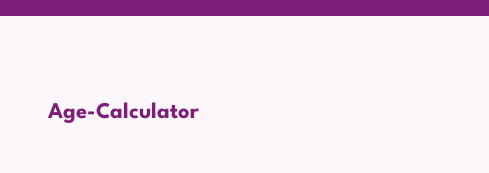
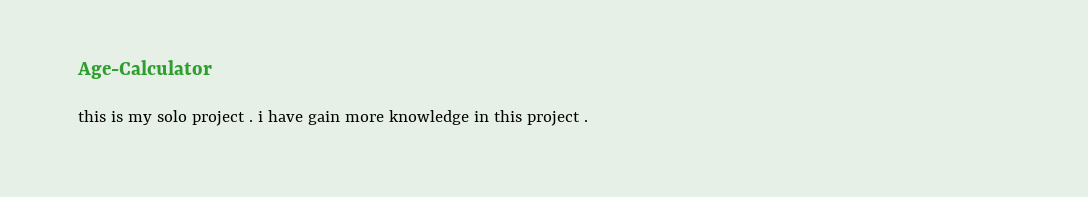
(199, 112) none -> [78,110,588,126] // this is my solo project . i have gain more knowledge in this project .

